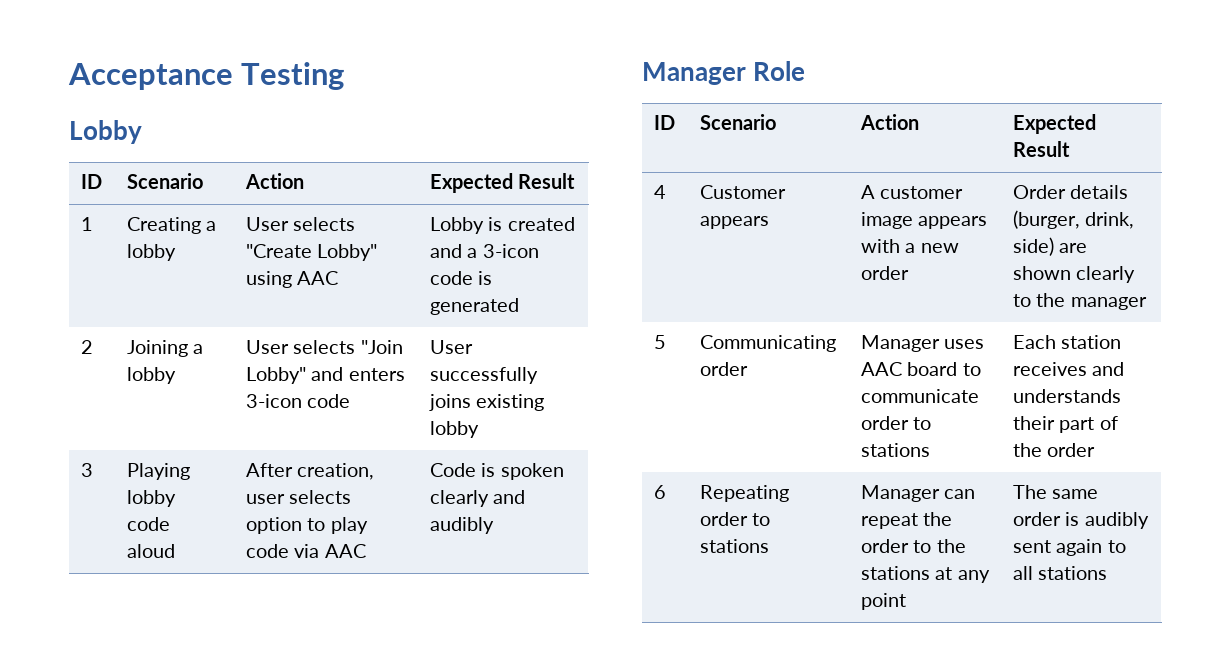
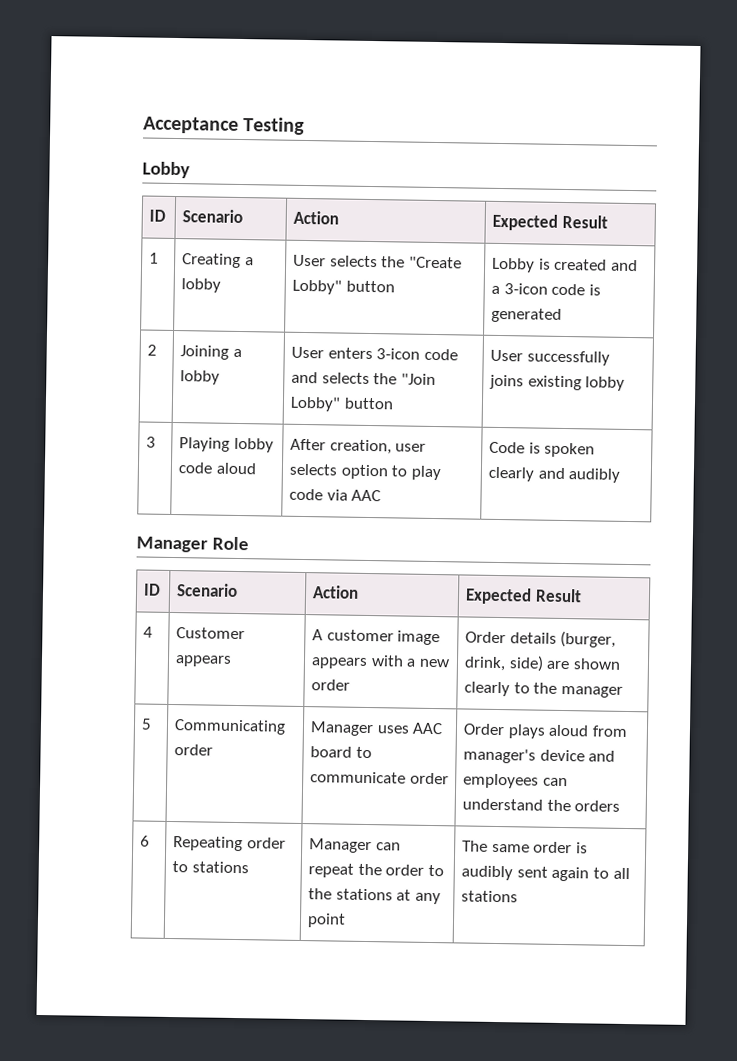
(356, 224) none -> [381,256,406,268] the
[246,271,339,288] using AAC -> [345,280,395,293] button
[293,340,403,354] [246,367,344,384] selects "Join Lobby" and -> (325, 352) none
(351, 401) none -> [291,371,436,386] [290,396,394,412] and selects the "Join Lobby" button
[913,417,932,430] [861,443,931,457] [1013,335,1122,349] [1013,362,1125,376] [1013,389,1122,403] [1013,416,1118,433] [1013,443,1096,457] to stations | Each station receives and understands their part of the order -> [463,723,628,739] [463,748,616,764] [463,773,568,789] [462,798,621,812] | Order plays aloud from manager's device and employees can understand the orders

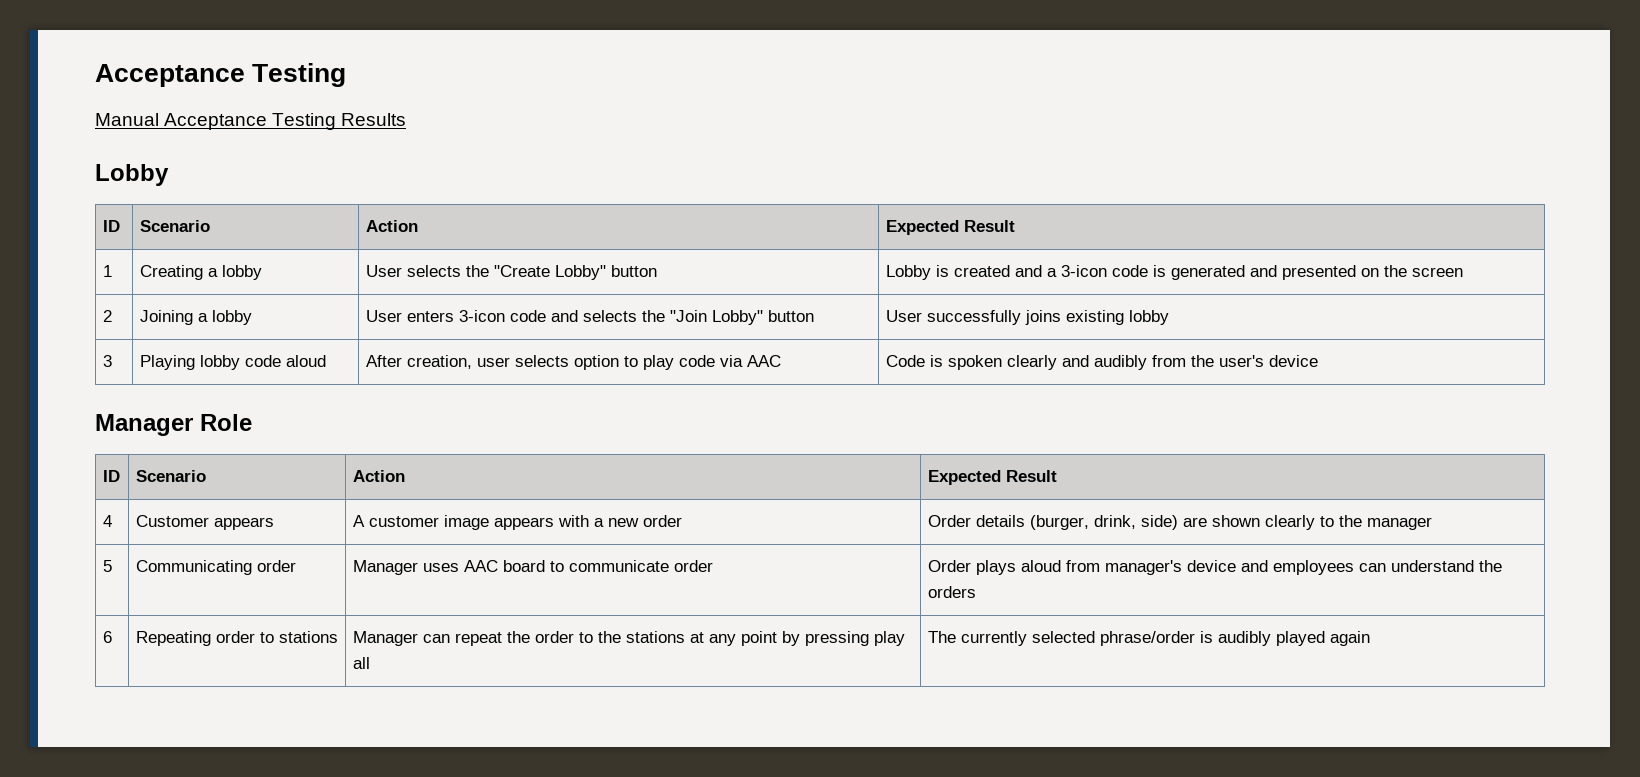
[143,116,306,135] Acceptance Testing -> [95,63,347,87] [95,113,407,130] Acceptance Testing // Manual Acceptance Testing Results
(563, 315) none -> [1249,265,1463,280] and presented on the screen
(621, 475) none -> [1151,355,1318,367] from the user's device
[462,840,588,854] [461,865,630,882] [461,890,519,903] | The same order is audibly sent again to all stations -> [781,631,905,646] [352,657,370,669] [927,631,1370,646] by pressing play all | The currently selected phrase/order is audibly played again

